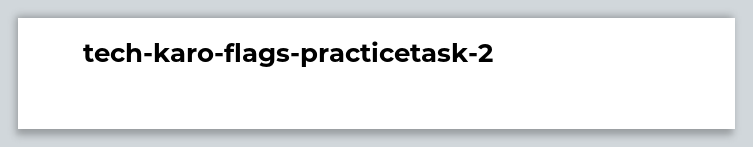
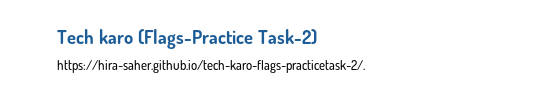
[83,41,493,67] tech-karo-flags-practicetask-2 -> [57,29,317,49] [57,60,365,73] Tech karo (Flags-Practice Task-2) // https://hira-saher.github.io/tech-karo-flags-practicetask-2/.

